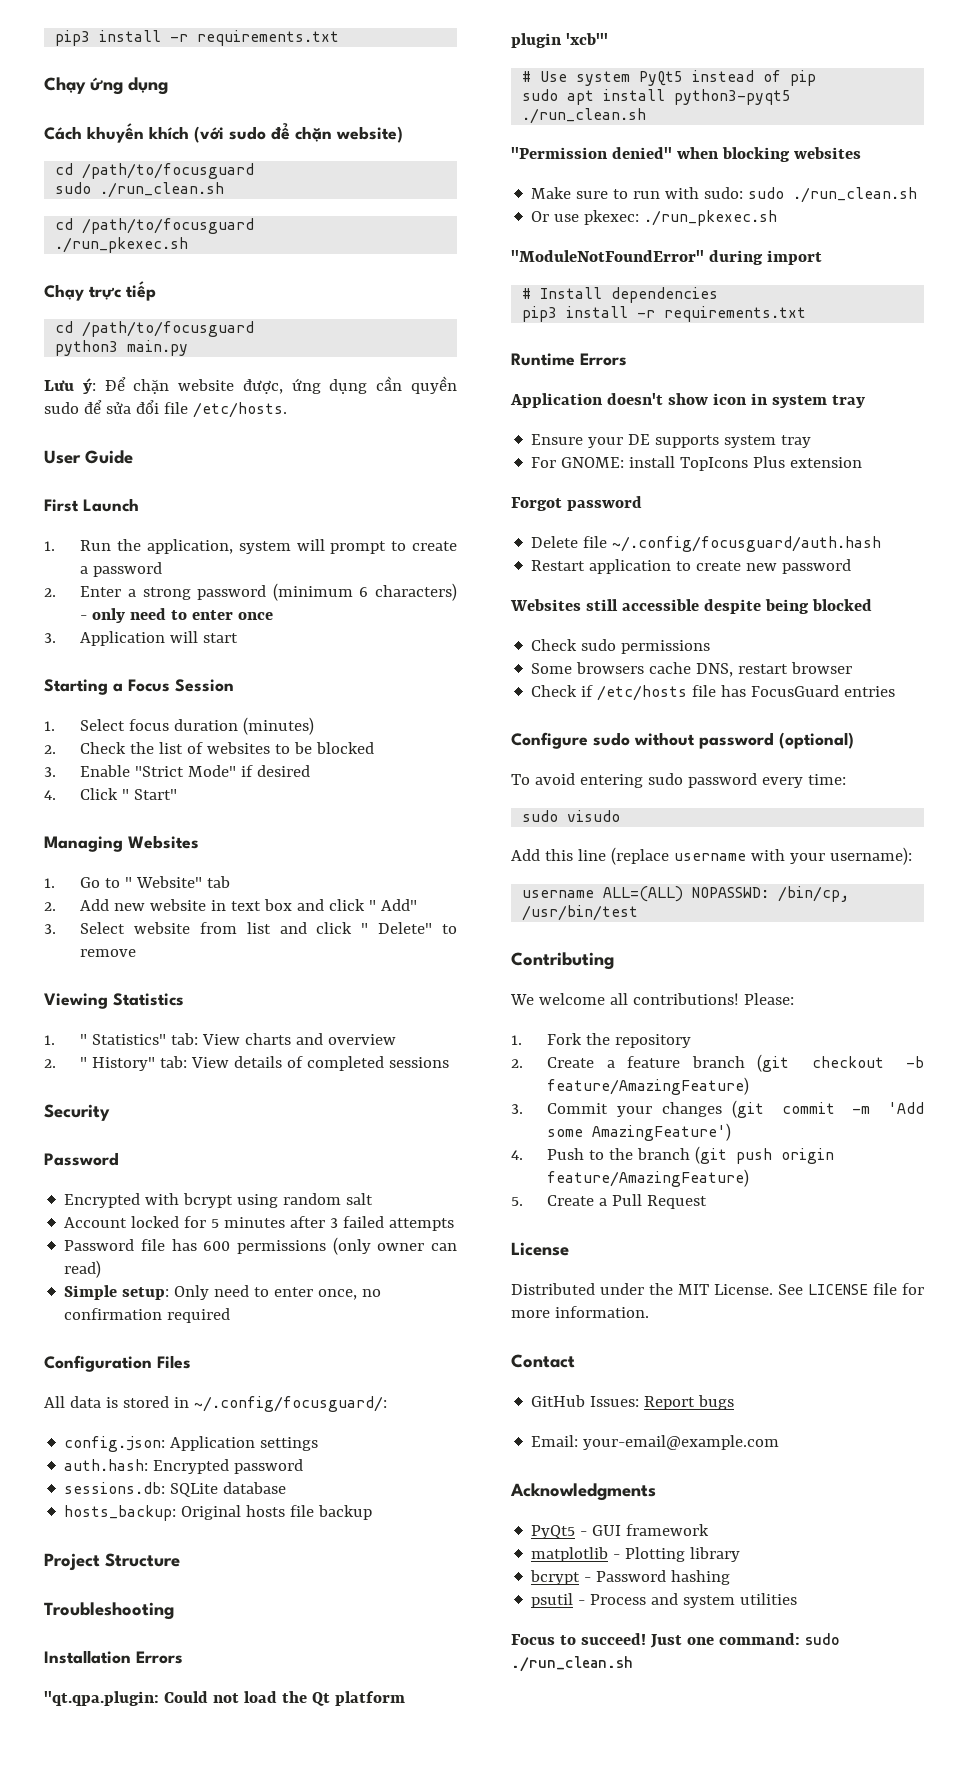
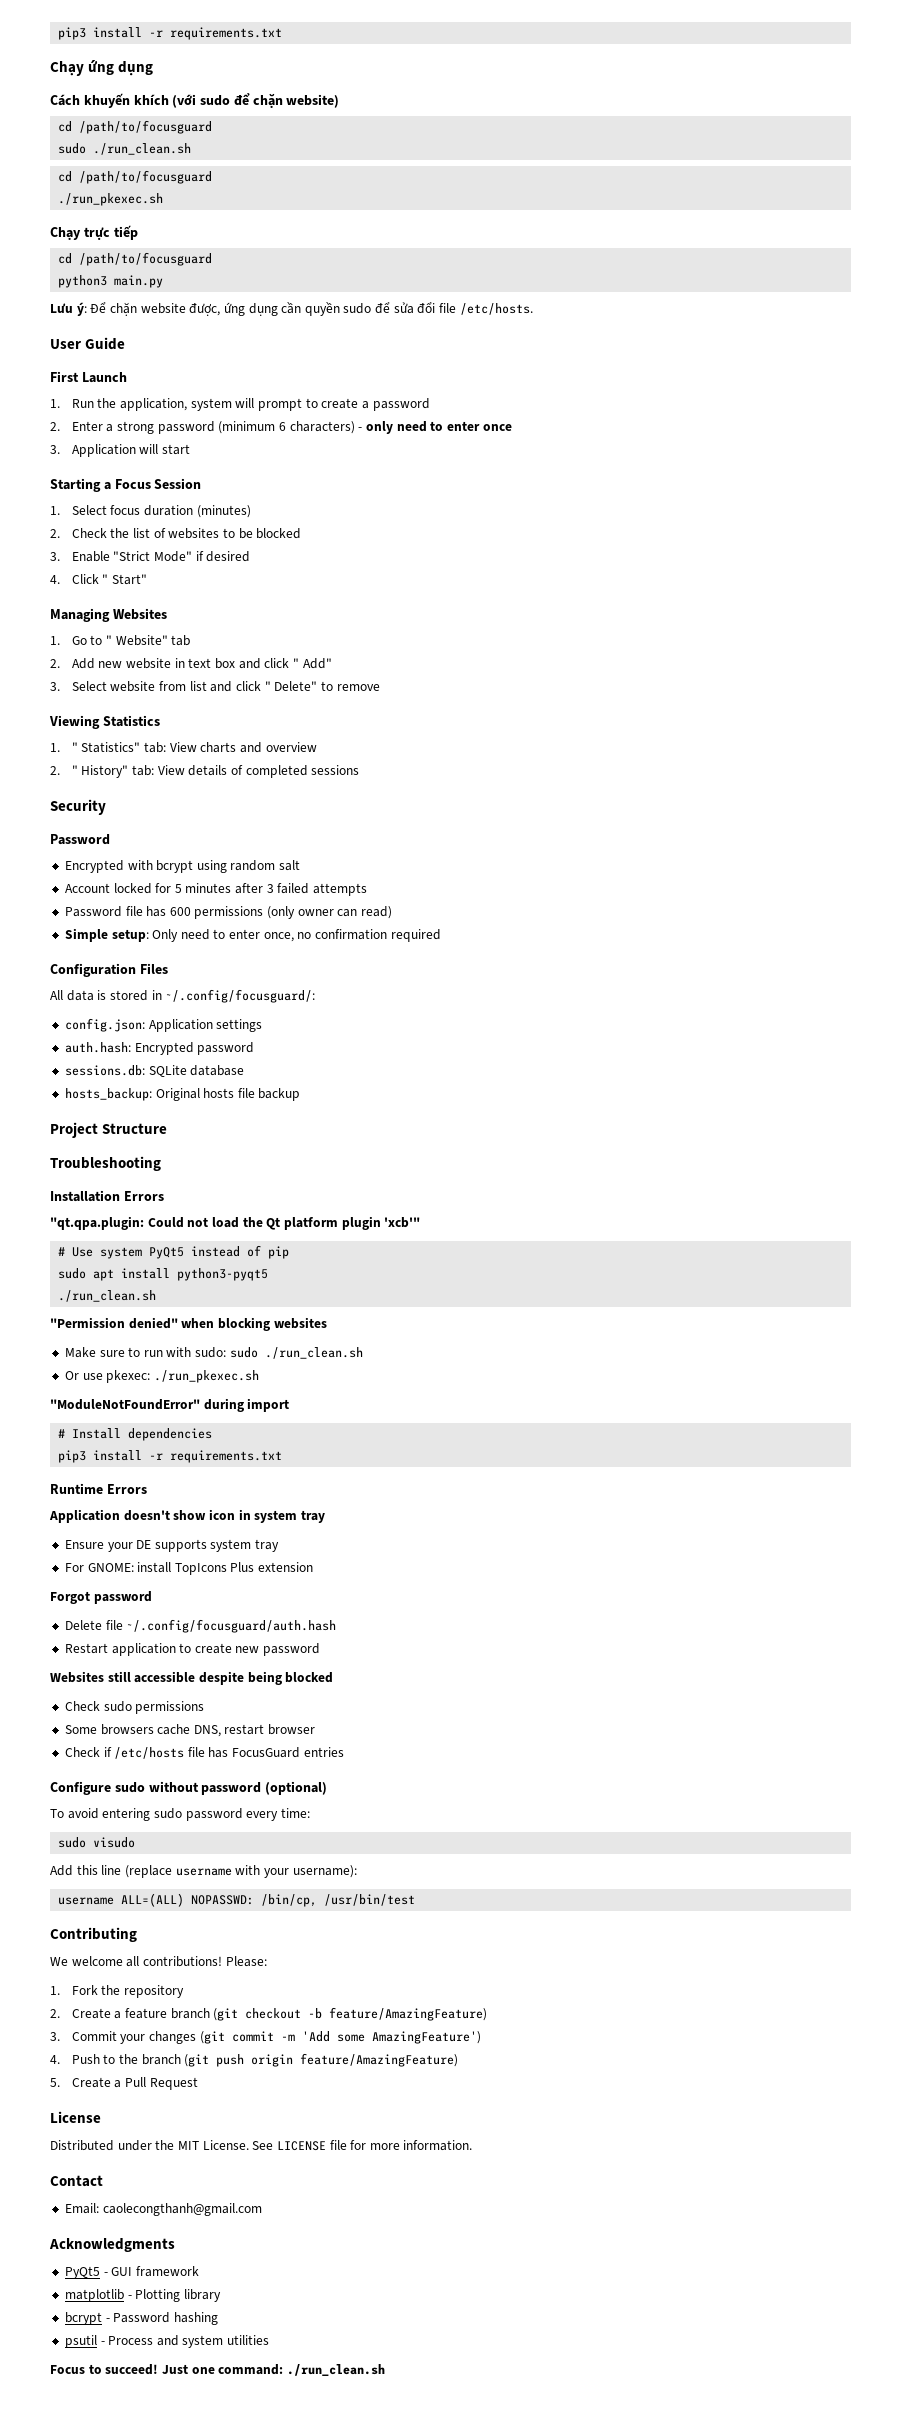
[531,1395,735,1410] // GitHub Issues: Report bugs -> (103, 2181) none
[583,1435,780,1450] your-email@example.com -> [102,2203,262,2216] caolecongthanh@gmail.com
[804,1633,840,1645] sudo -> (284, 2369) none

